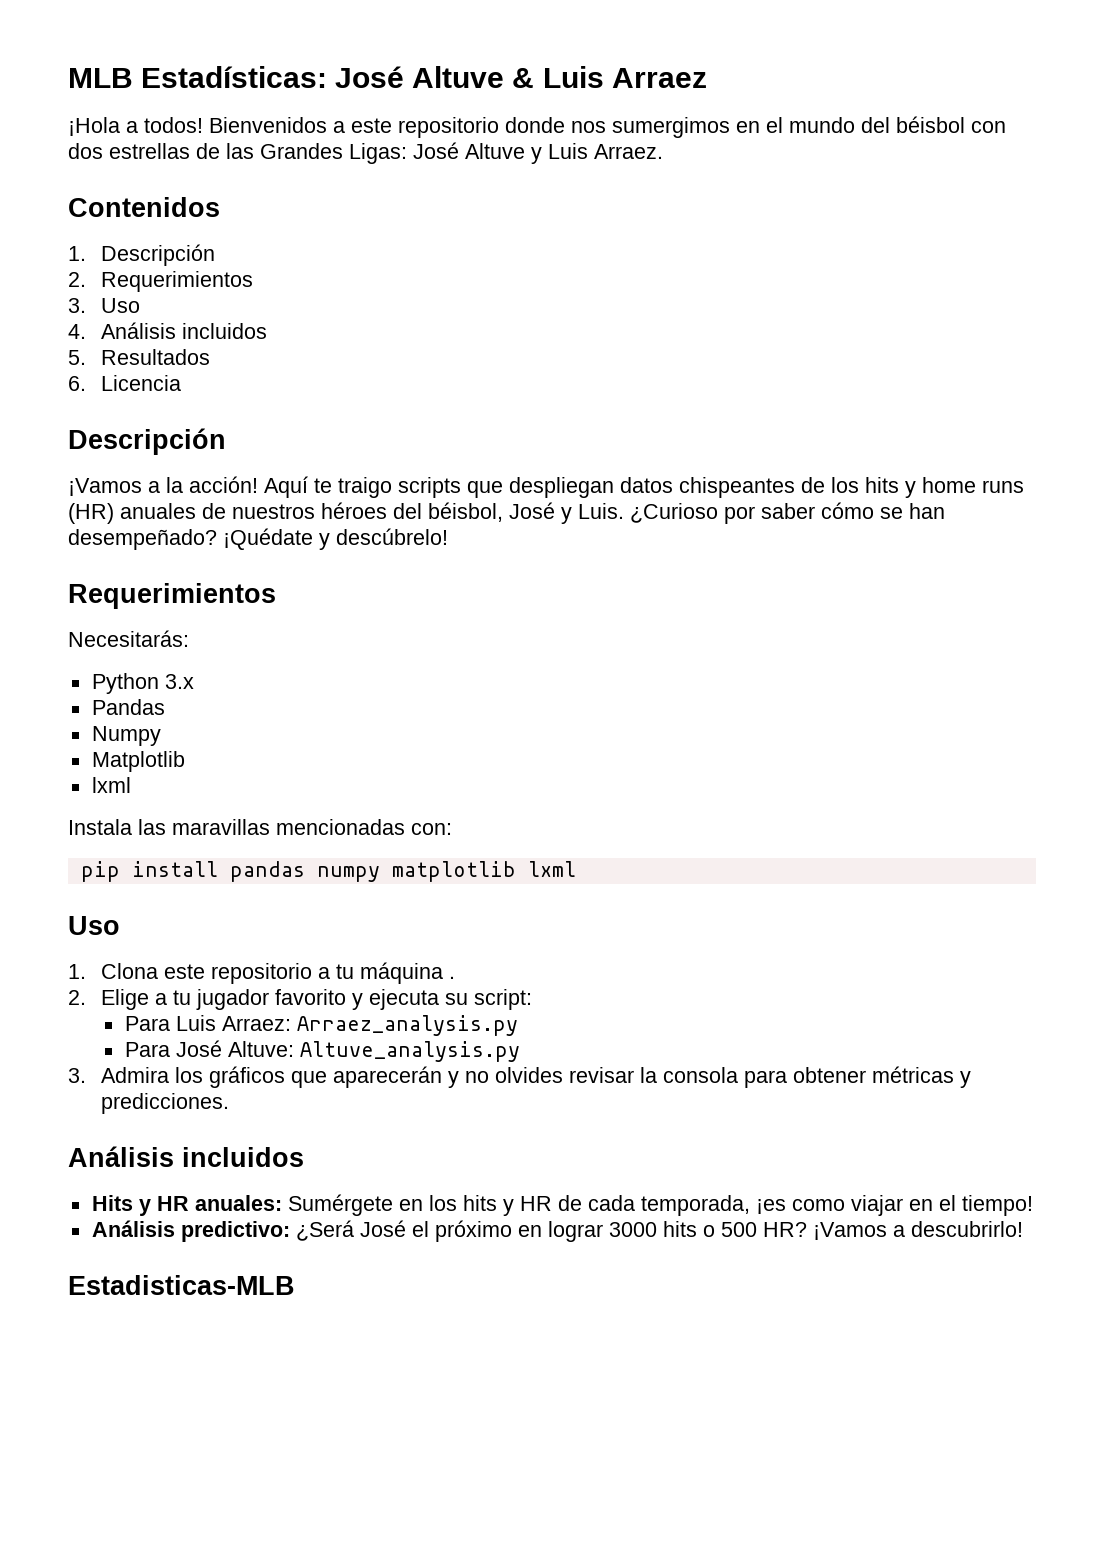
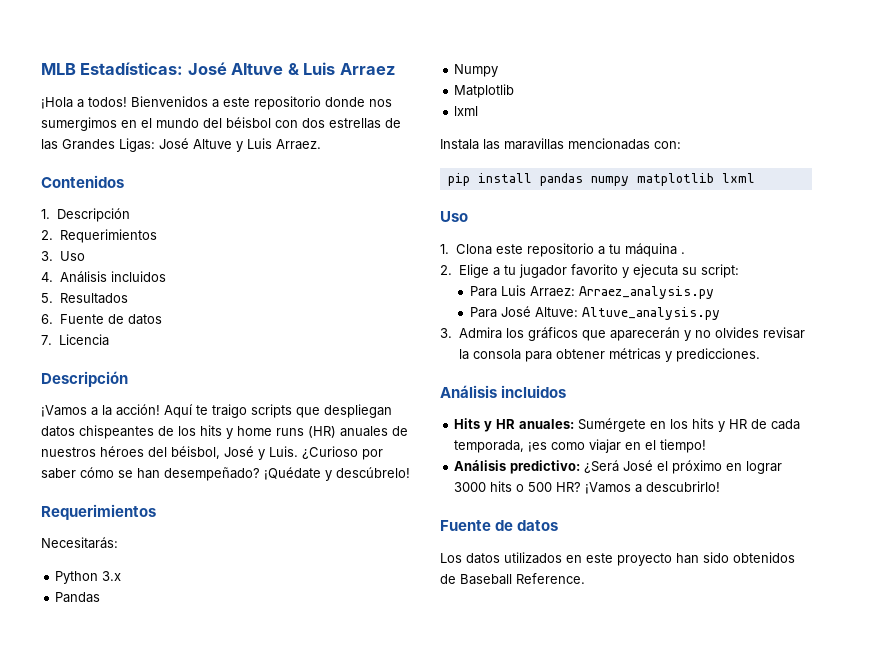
(86, 383) none -> [59,314,162,325] [41,335,52,345] Fuente de datos // 7.
[68,1275,295,1295] Estadisticas-MLB -> [440,520,559,531] [440,552,795,566] [440,573,585,585] Fuente de datos // Los datos utilizados en este proyecto han sido obtenidos de Baseball Reference.

